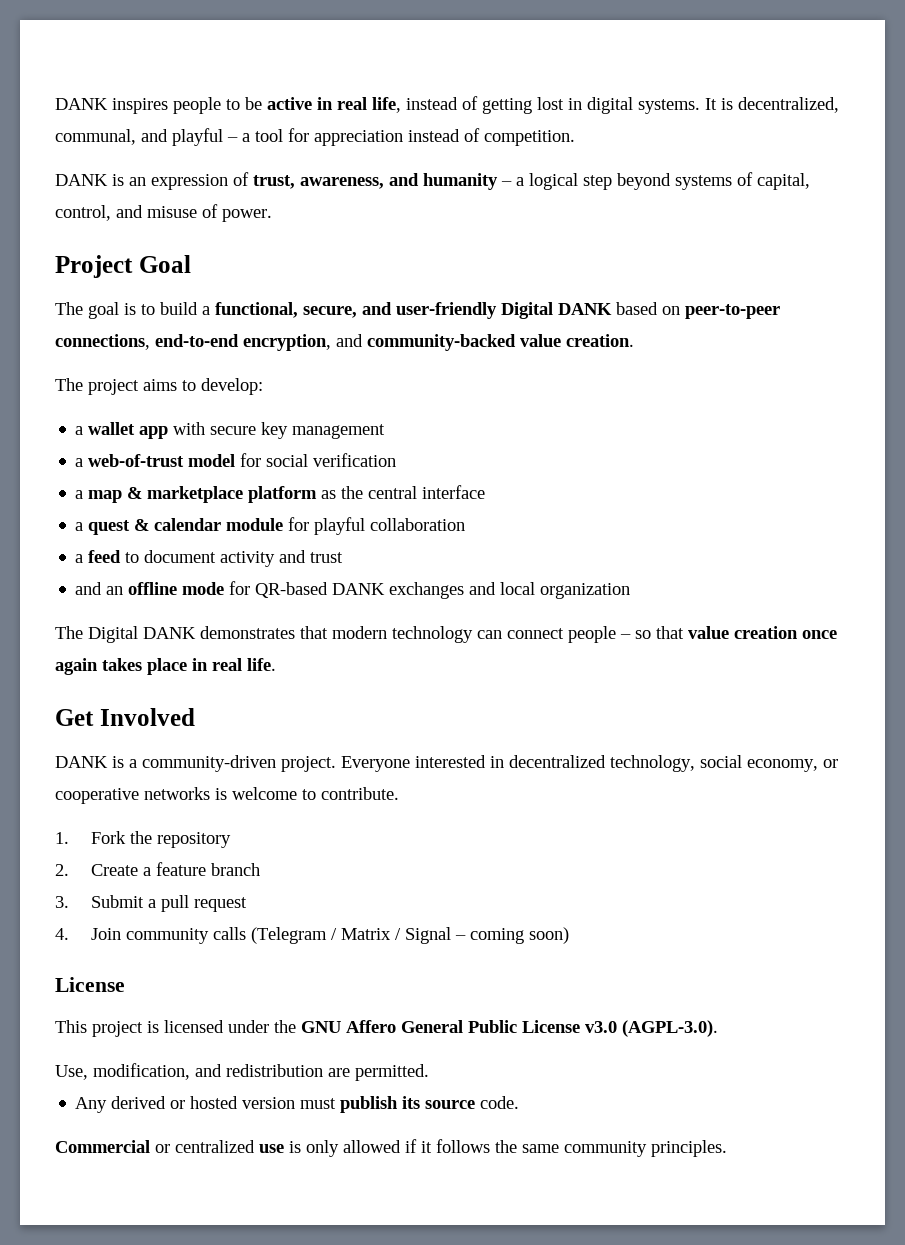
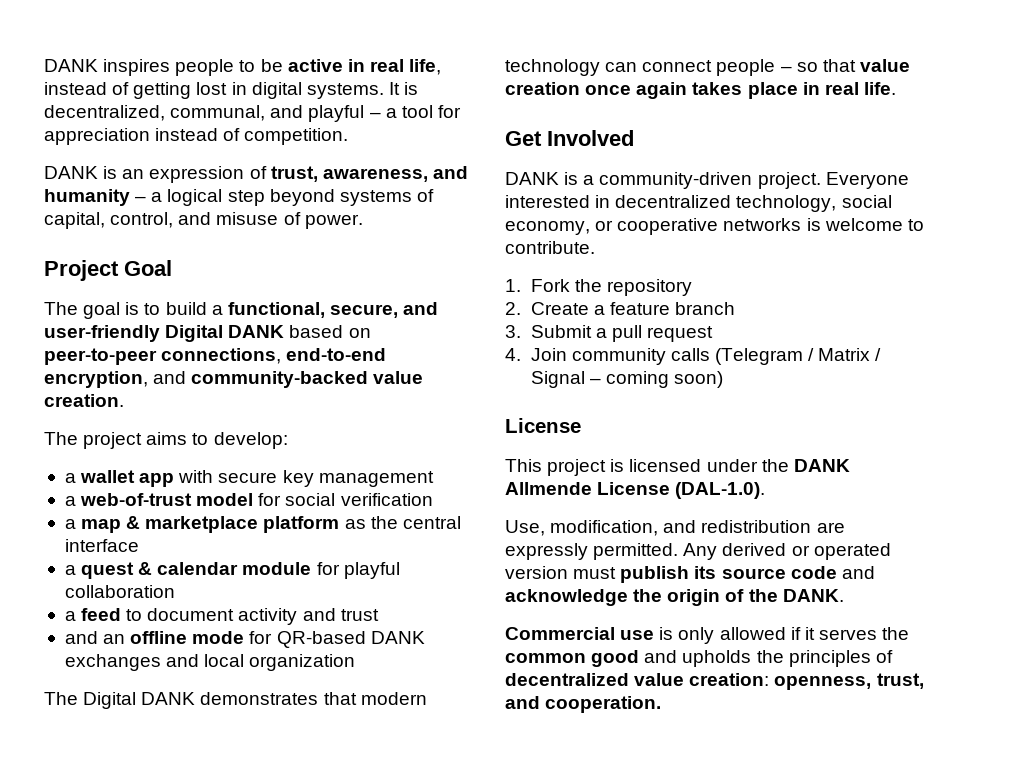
[301,1020,718,1037] GNU Affero General Public License v3.0 (AGPL-3.0). -> [793,459,850,472] [505,482,766,499] DANK Allmende License (DAL-1.0).
(350, 1072) none -> [505,543,588,560] expressly
(429, 1072) // -> (679, 551) none
[190,1096,239,1109] hosted -> [813,543,891,560] operated
[480,1096,520,1109] code. -> [790,566,875,579] [505,589,844,606] code and acknowledge the origin of the DANK.
[155,1140,255,1153] or centralized -> (615, 633) none
[436,1139,727,1157] follows the same community principles. -> [818,627,910,640] [505,650,893,667] [505,673,924,690] [505,696,662,713] serves the common good and upholds the principles of decentralized value creation: openness, trust, and cooperation.

